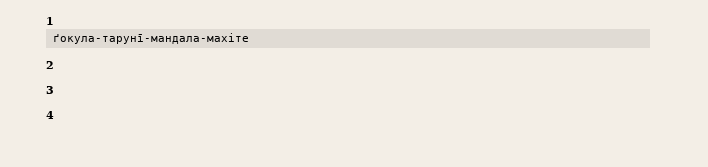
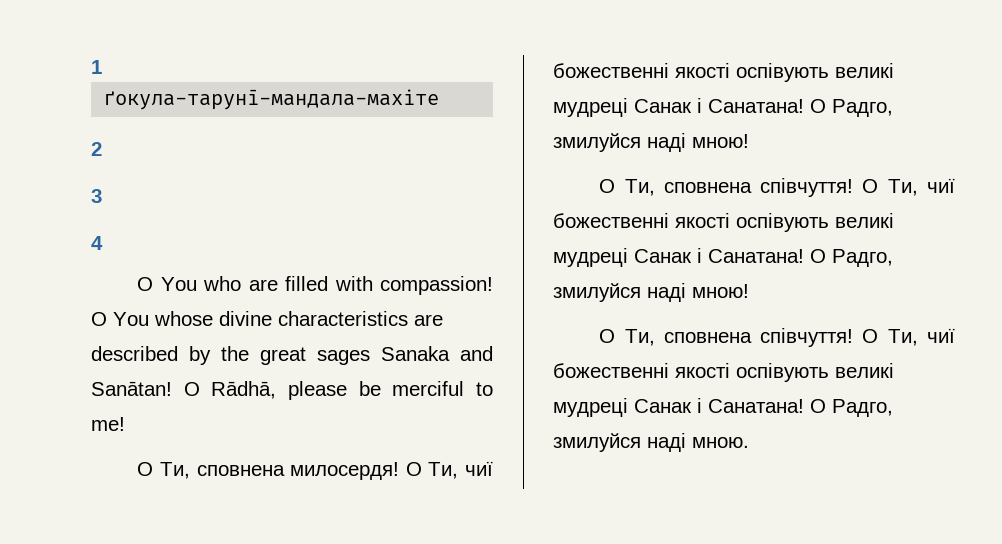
(54, 115) none -> [137,276,493,295] [91,311,443,326] [91,346,493,365] [91,381,494,400] [91,417,125,431] [137,461,493,480] [553,63,894,82] [553,98,893,117] [553,133,749,152] [599,178,955,197] [553,213,894,232] [553,248,893,267] [553,283,749,302] [599,328,955,347] [553,363,894,382] [553,398,893,417] [553,433,749,452] // O You who are filled with compassion! O You whose divine characteristics are described by the great sages Sanaka and Sanātan! O Rādhā, please be merciful to me! // О Ти, сповнена милосердя! О Ти, чиї божественні якості оспівують великі мудреці Санак і Санатана! О Радго, змилуйся наді мною! // О Ти, сповнена співчуття! О Ти, чиї божественні якості оспівують великі мудреці Санак і Санатана! О Радго, змилуйся наді мною! // О Ти, сповнена співчуття! О Ти, чиї божественні якості оспівують великі мудреці Санак і Санатана! О Радго, змилуйся наді мною.

